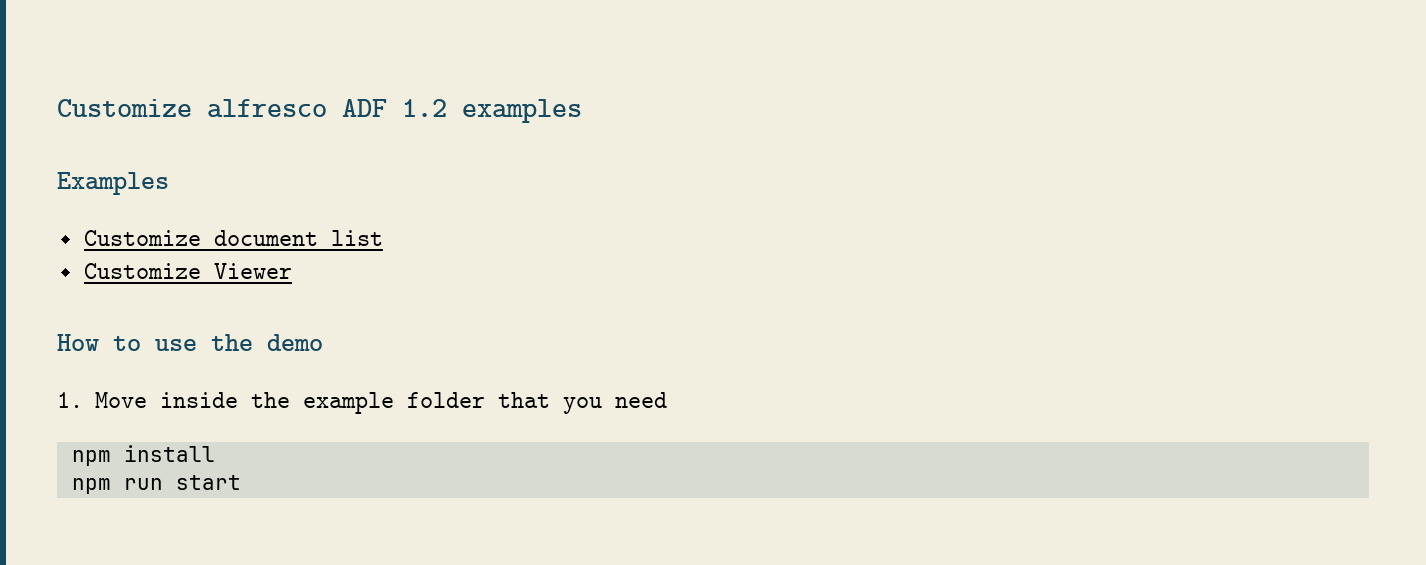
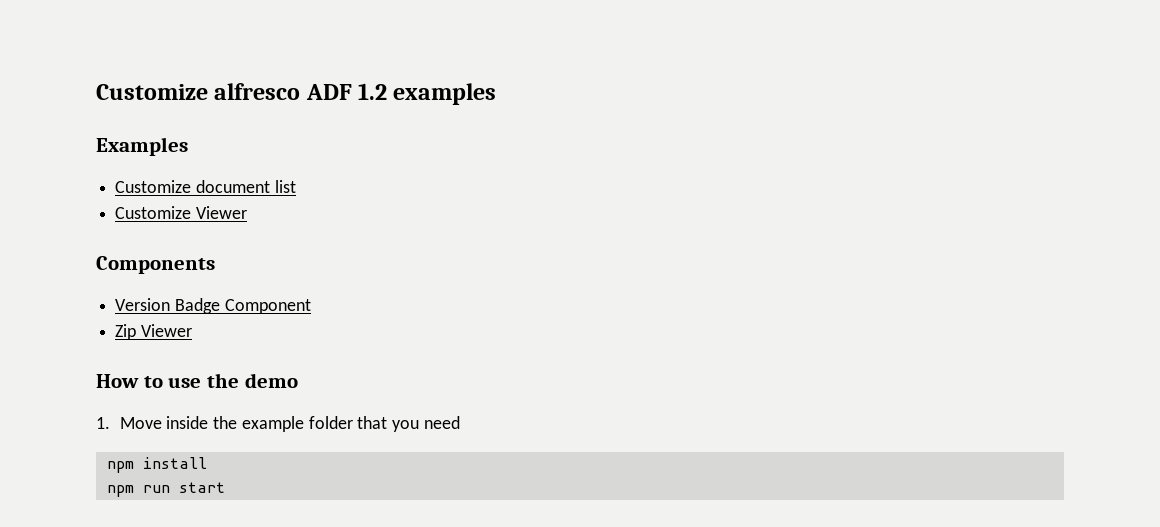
(292, 271) none -> [96,256,215,274] [115,298,311,314] [115,324,192,340] // Components // Version Badge Component // Zip Viewer

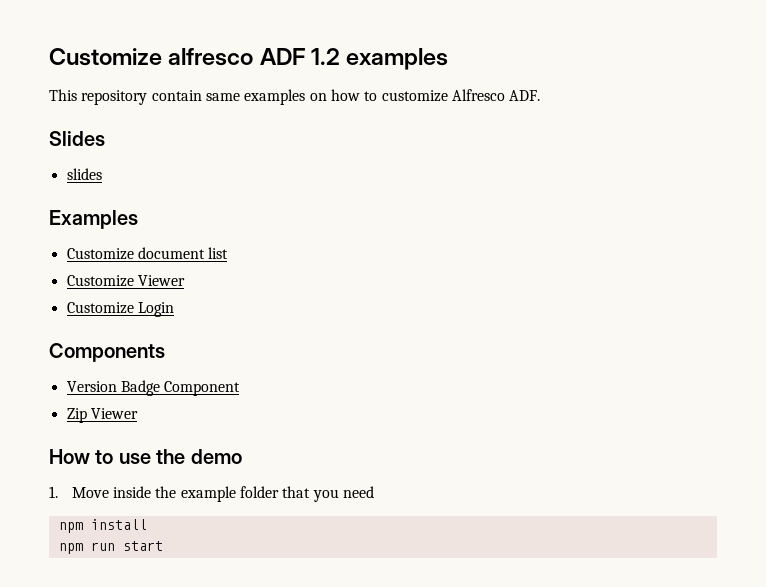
(497, 94) none -> [49,89,541,105] [49,131,105,146] [66,168,102,180] // This repository contain same examples on how to customize Alfresco ADF. // Slides // slides
(247, 212) none -> [66,302,174,317] // Customize Login

